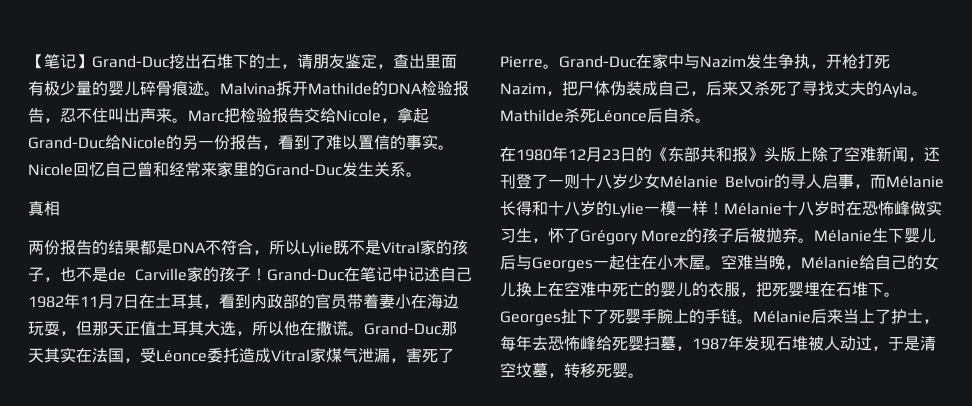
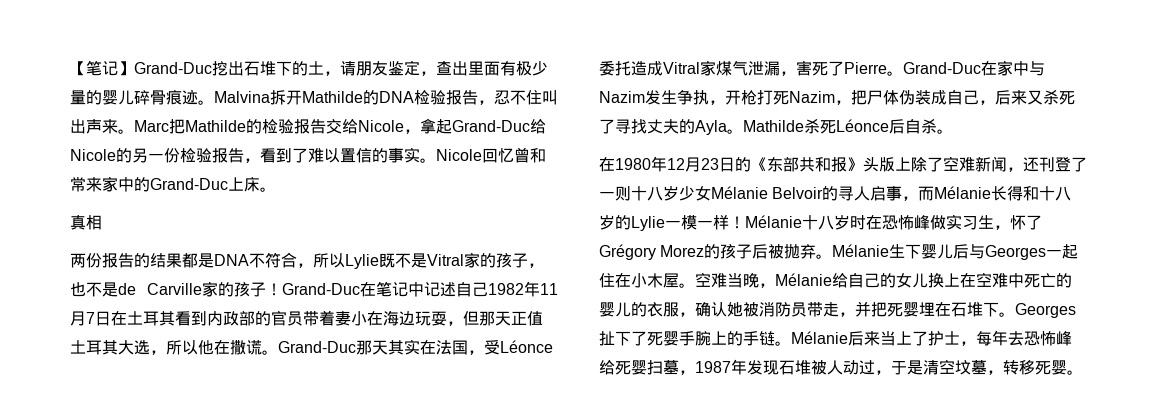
(240, 115) none -> [185,119,262,134] Mathilde的
(230, 142) none -> [180,148,212,163] 检验
[105,161,406,177] 自己曾和经常来家里的Grand-Duc发生关系 -> [514,147,546,163] [70,176,260,192] 曾和常来家中的Grand-Duc上床
[203,304,219,309] ， -> (175, 318) none
(756, 294) none -> [695,301,871,317] 确认她被消防员带走，并

